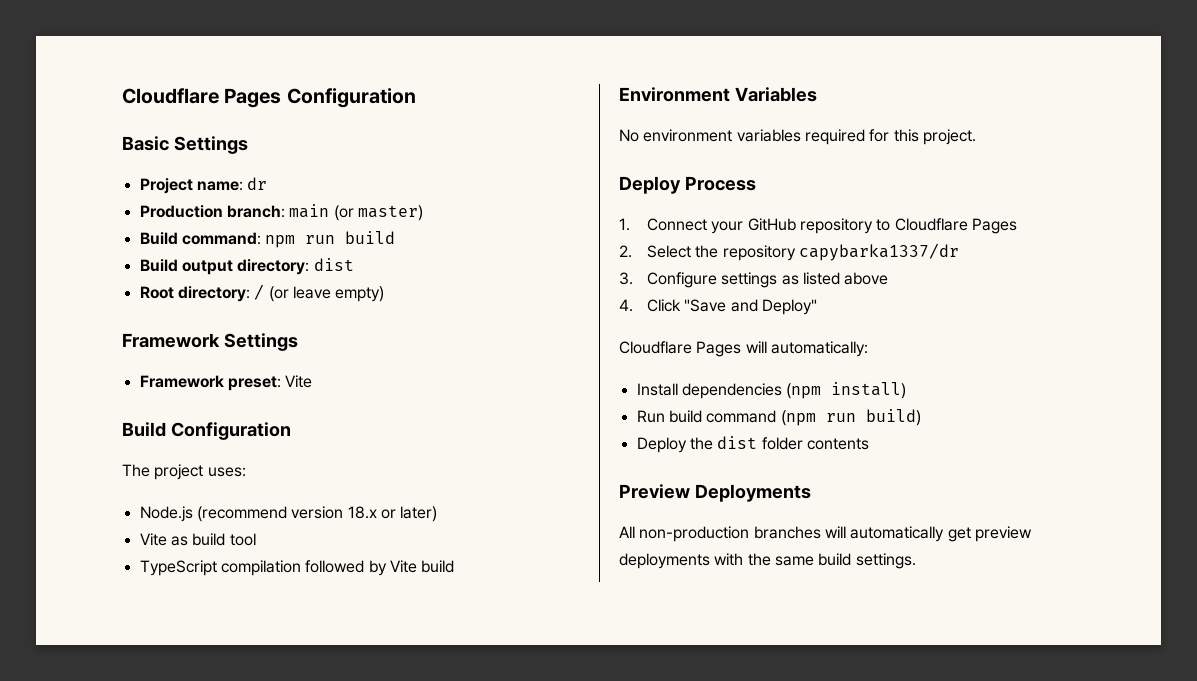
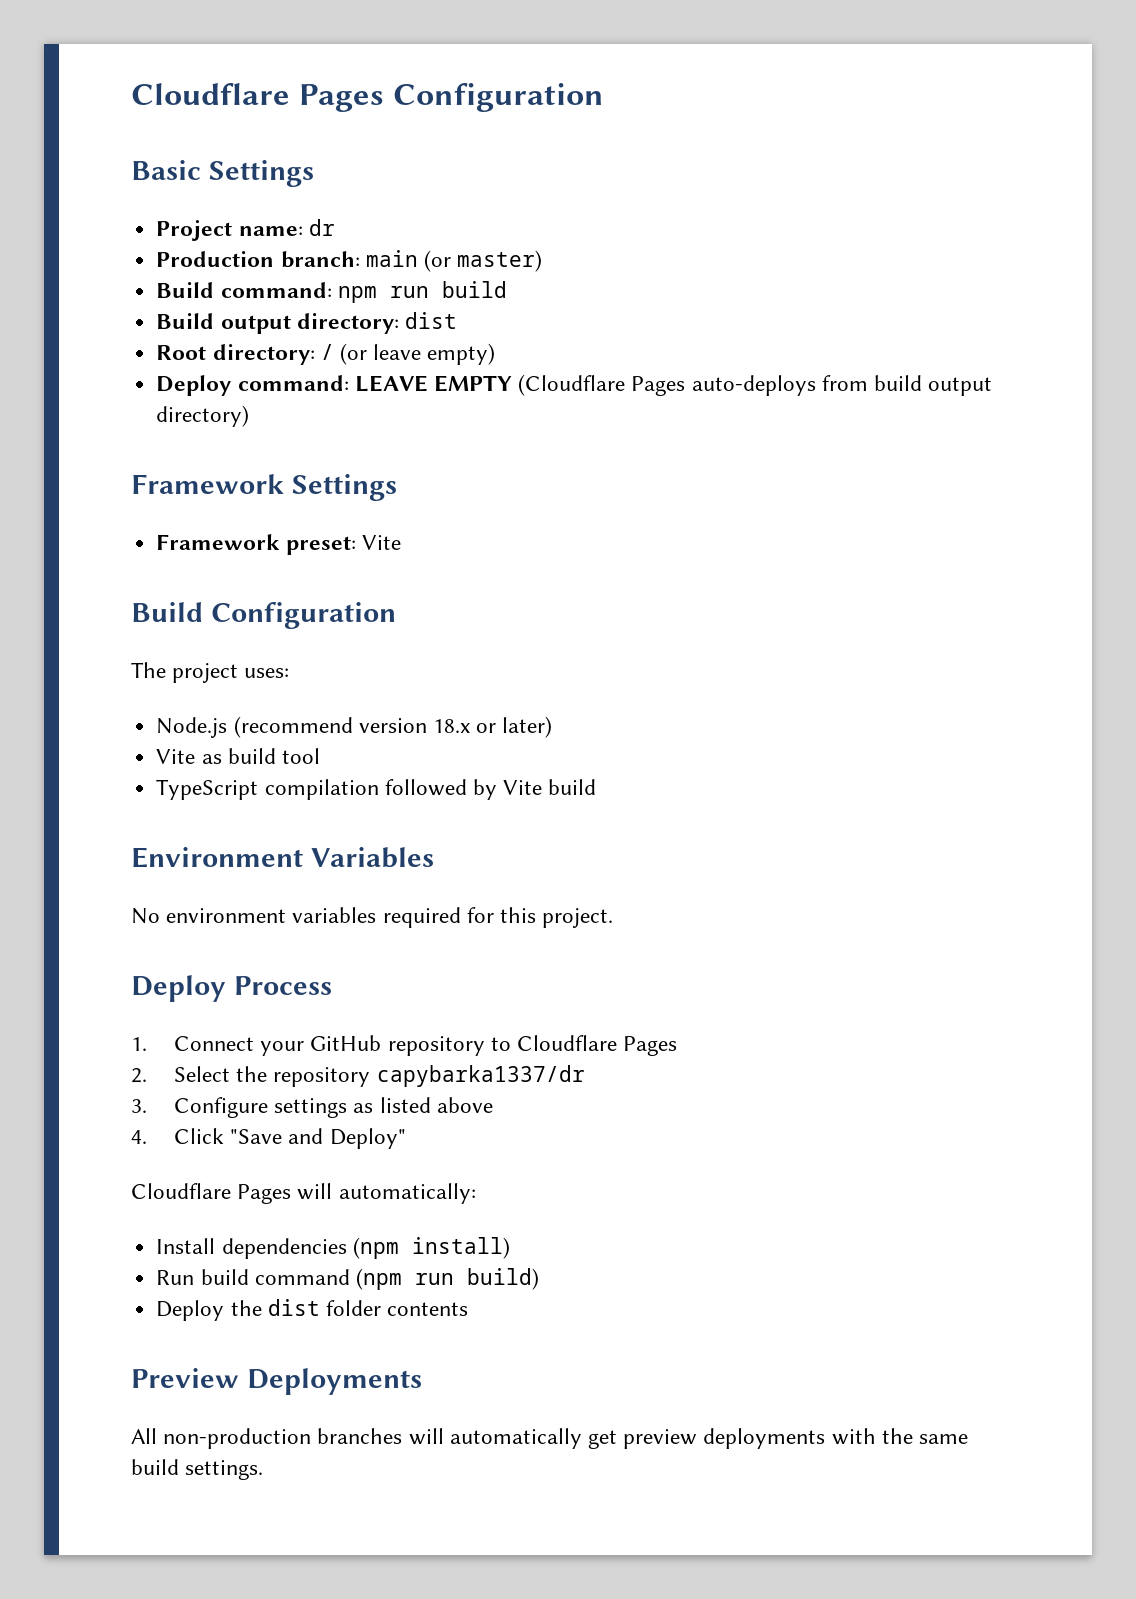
(385, 294) none -> [156,374,993,396] [156,405,250,427] // Deploy command: LEAVE EMPTY (Cloudflare Pages auto-deploys from build output directory)

